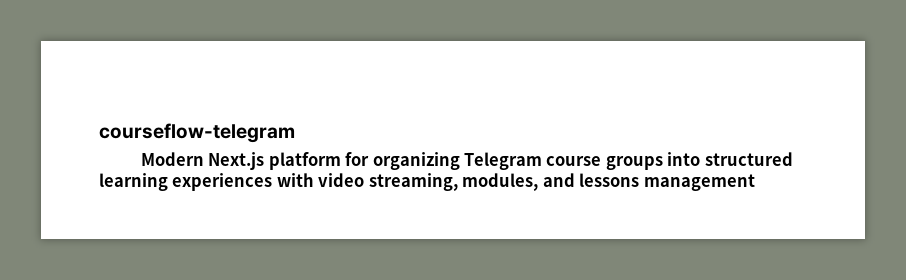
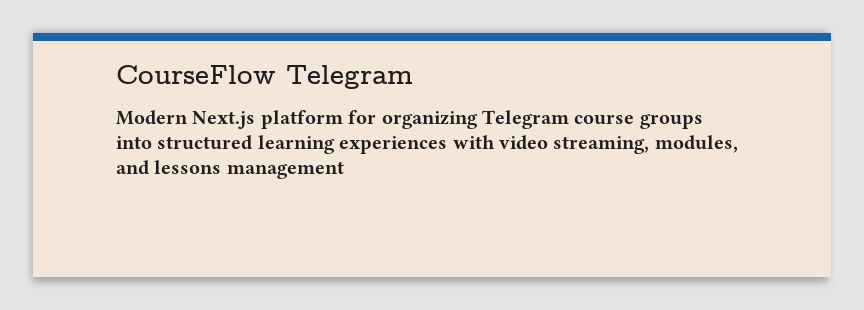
[99,123,295,143] courseflow-telegram -> [116,65,413,89] CourseFlow Telegram

